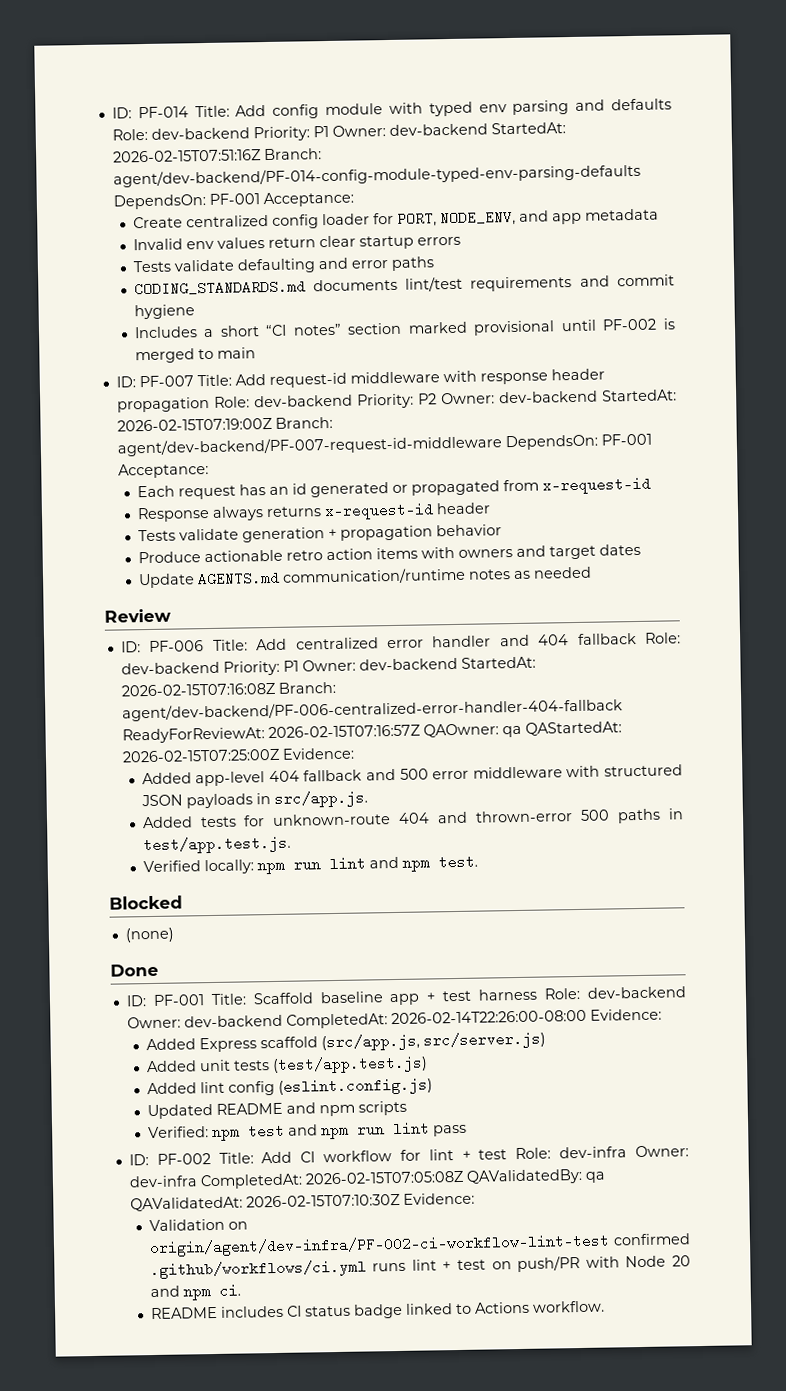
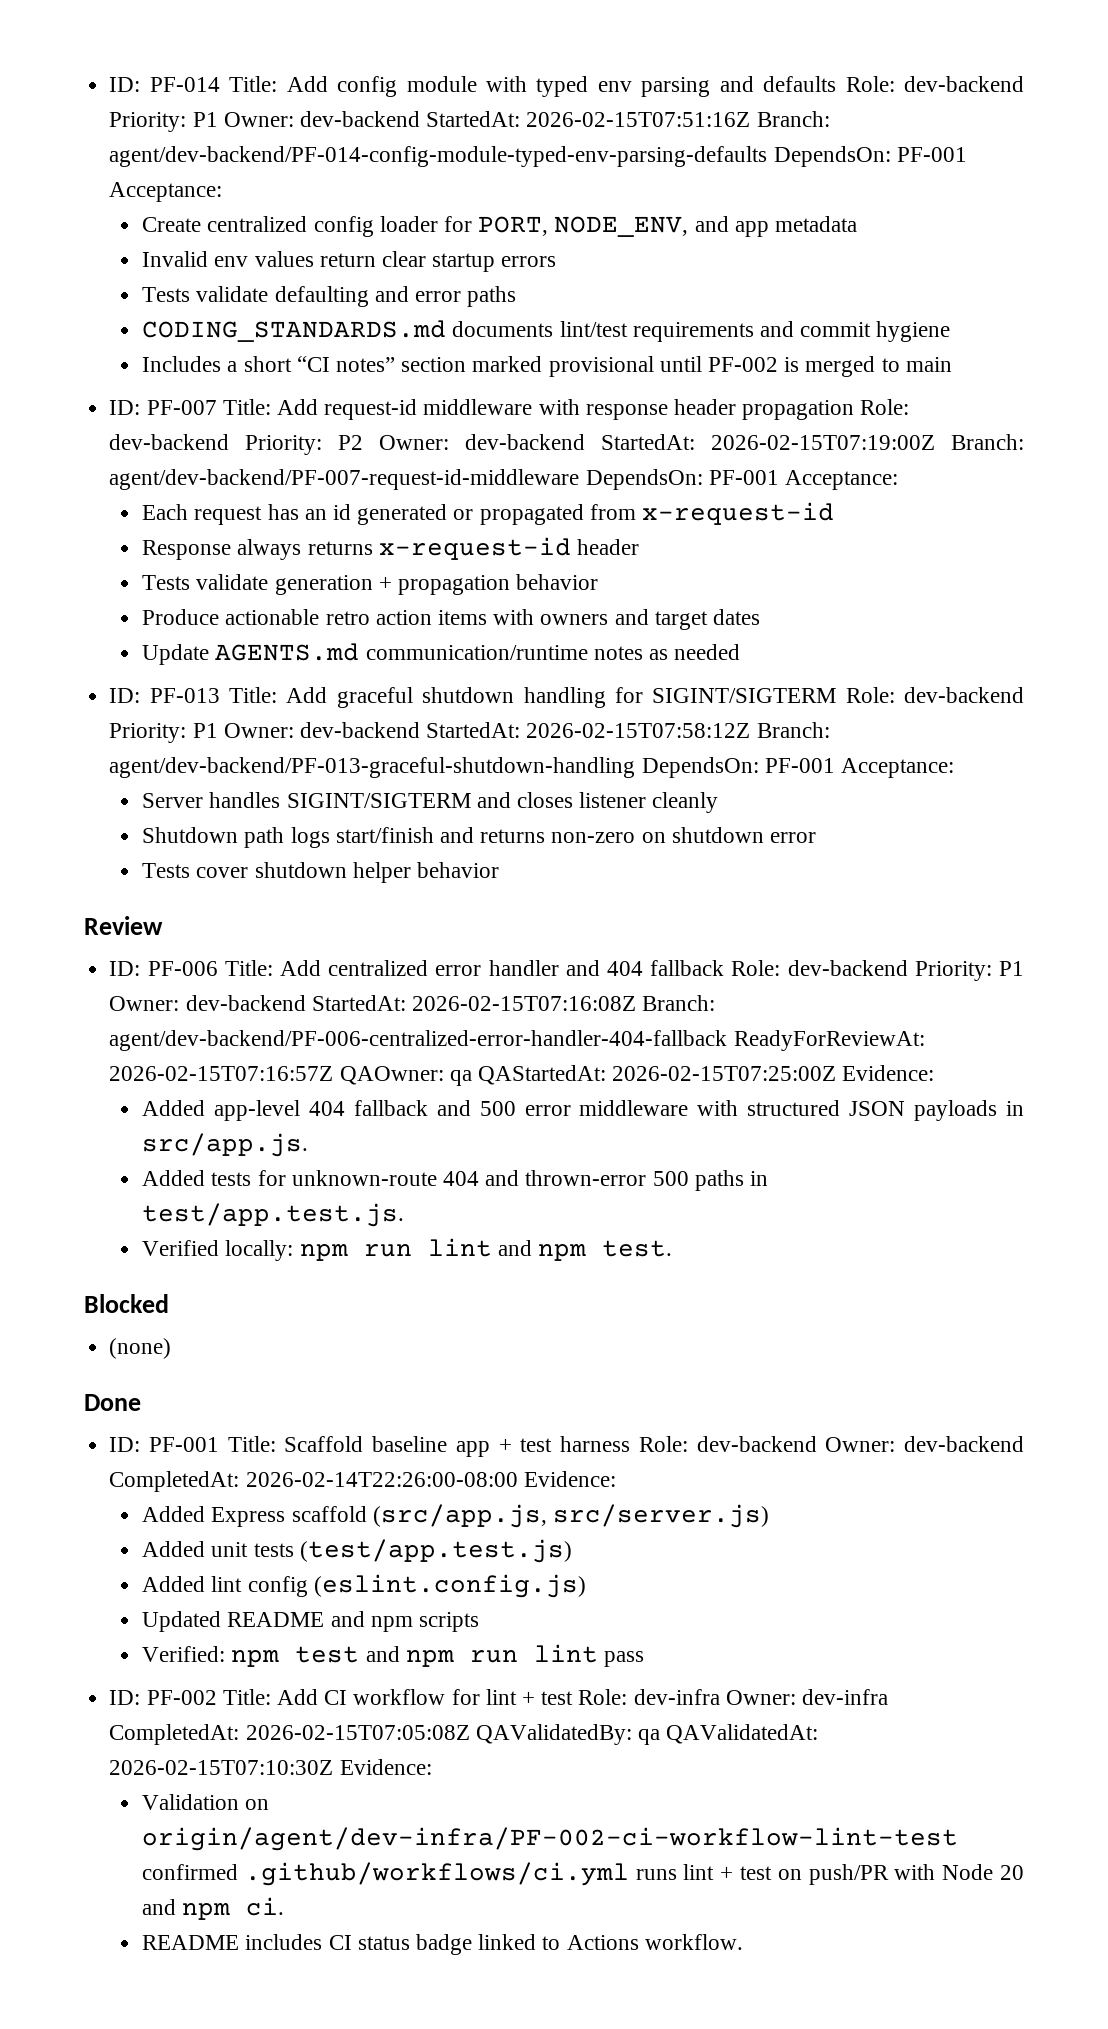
(592, 572) none -> [109,687,1024,708] [109,722,830,743] [109,757,954,778] [142,792,719,813] [142,827,816,848] [142,862,499,883] // ID: PF-013 Title: Add graceful shutdown handling for SIGINT/SIGTERM Role: dev-backend Priority: P1 Owner: dev-backend StartedAt: 2026-02-15T07:58:12Z Branch: agent/dev-backend/PF-013-graceful-shutdown-handling DependsOn: PF-001 Acceptance: // Server handles SIGINT/SIGTERM and closes listener cleanly // Shutdown path logs start/finish and returns non-zero on shutdown error // Tests cover shutdown helper behavior

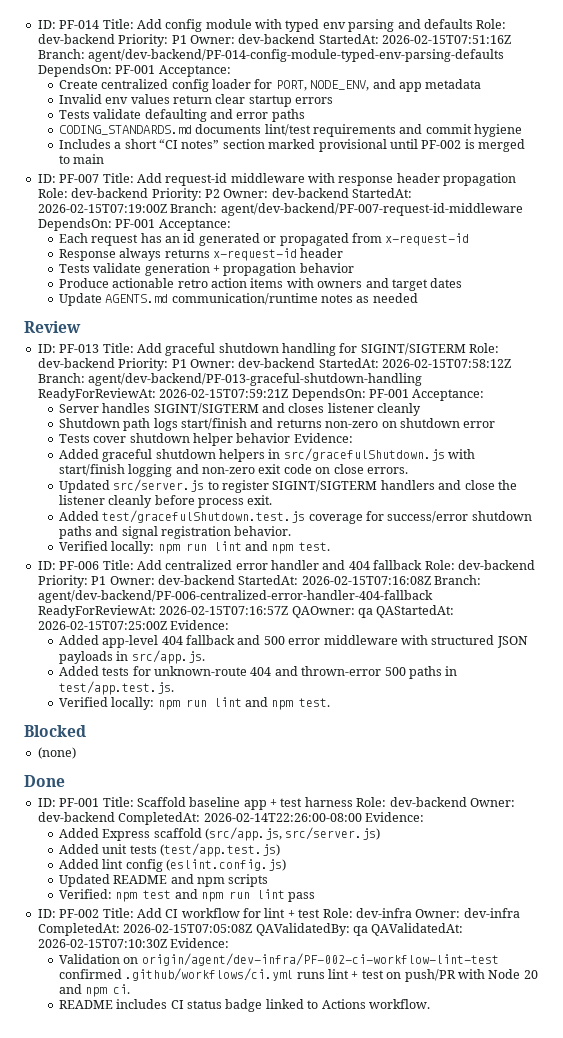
(741, 652) none -> [24,321,81,333] // Review
(636, 767) none -> [37,388,289,401] ReadyForReviewAt: 2026-02-15T07:59:21Z
[84,916,163,935] // Review -> [293,433,353,443] [58,448,476,462] [58,464,408,477] [58,479,517,493] [58,495,273,508] [58,510,532,524] [58,526,292,539] [58,541,331,554] Evidence: // Added graceful shutdown helpers in src/gracefulShutdown.js with start/finish logging and non-zero exit code on close errors. // Updated src/server.js to register SIGINT/SIGTERM handlers and close the listener cleanly before process exit. // Added test/gracefulShutdown.test.js coverage for success/error shutdown paths and signal registration behavior. // Verified locally: npm run lint and npm test.

